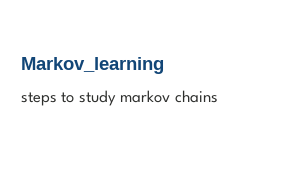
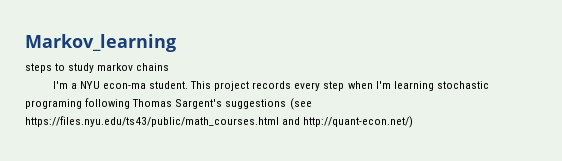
(218, 96) none -> [52,81,489,91] [25,98,312,110] [25,116,414,128] // I'm a NYU econ-ma student. This project records every step when I'm learning stochastic programing following Thomas Sargent's suggestions (see https://files.nyu.edu/ts43/public/math_courses.html and http://quant-econ.net/)

